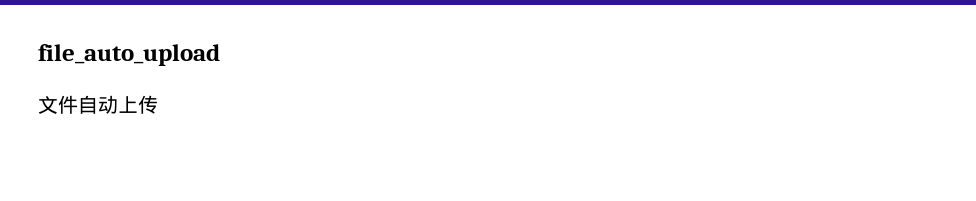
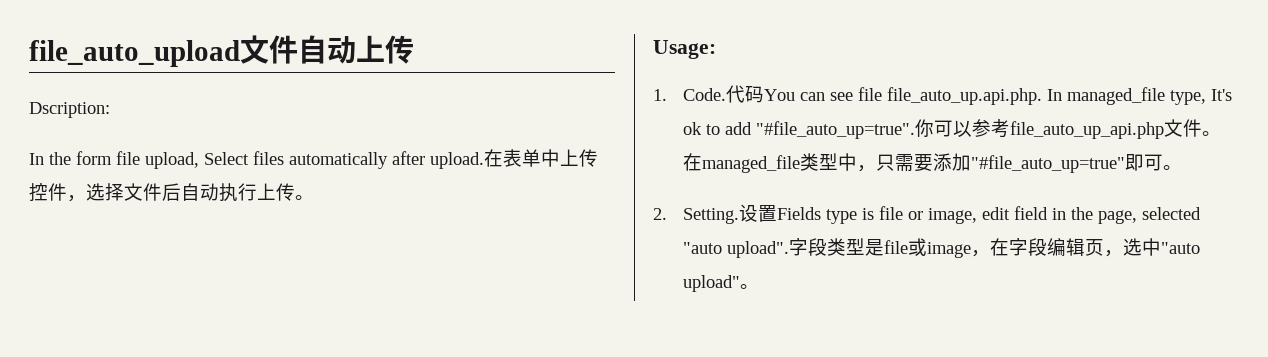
(220, 55) // -> (240, 53) none
(158, 104) none -> [29,102,110,118] [29,149,598,169] [29,183,314,202] [653,40,716,59] [653,85,1233,105] [683,119,1222,139] [683,153,1183,173] [653,204,1202,224] [683,238,1201,258] [683,275,760,292] // Dscription: // In the form file upload, Select files automatically after upload.在表单中上传控件，选择文件后自动执行上传。 // Usage: // 1. Code.代码You can see file file_auto_up.api.php. In managed_file type, It's ok to add "#file_auto_up=true".你可以参考file_auto_up_api.php文件。在managed_file类型中，只需要添加"#file_auto_up=true"即可。 // 2. Setting.设置Fields type is file or image, edit field in the page, selected "auto upload".字段类型是file或image，在字段编辑页，选中"auto upload"。

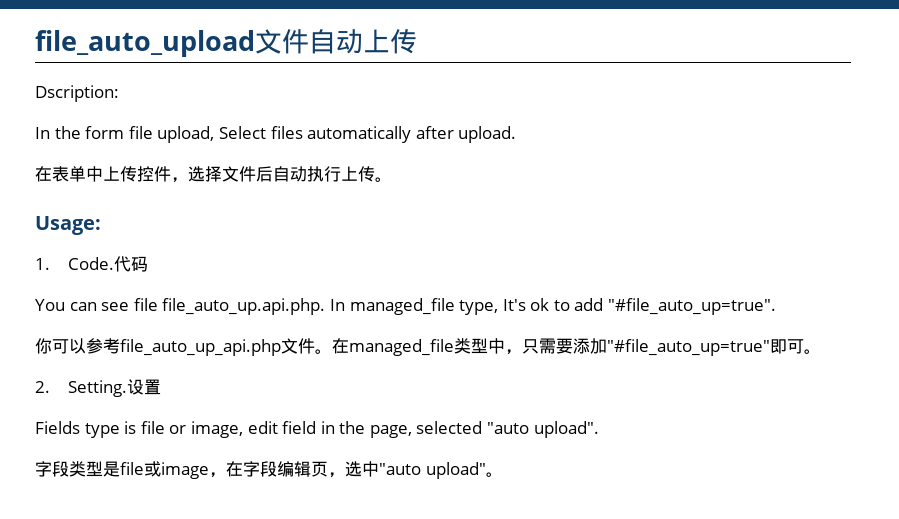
(484, 160) none -> (517, 134) //
(765, 94) none -> (148, 264) //
(916, 130) none -> (777, 306) //
(778, 213) none -> (161, 387) //
(790, 249) none -> (599, 429) //

